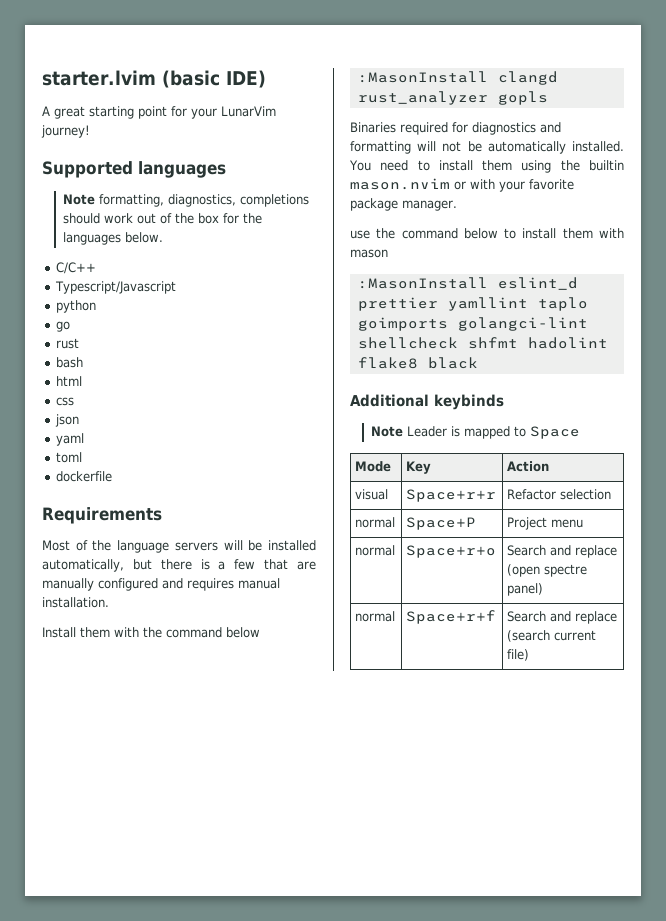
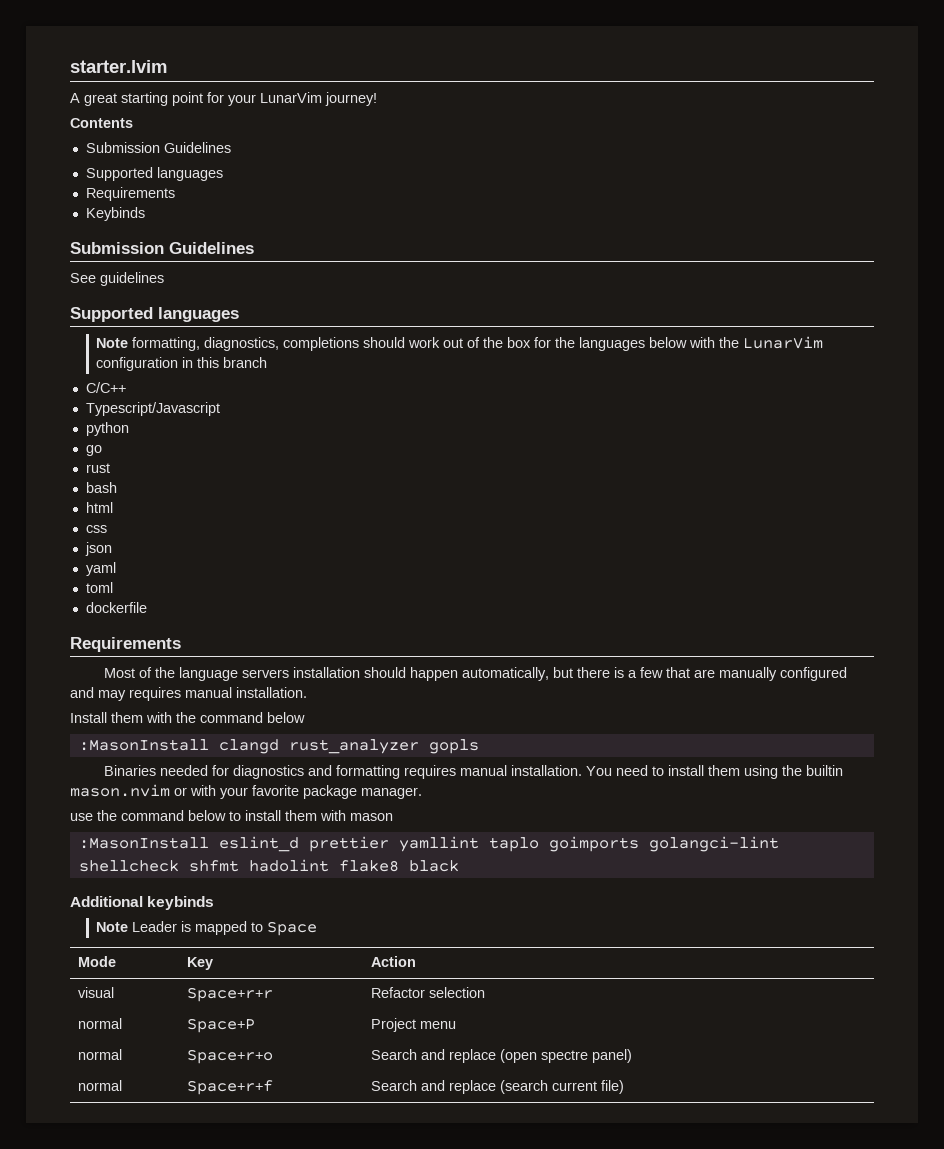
[161,70,266,88] (basic IDE) -> (167, 66) none
(90, 131) none -> [70,118,133,128] [85,142,231,153] [85,167,223,181] [85,187,175,201] [85,207,145,221] [70,242,254,254] [70,272,164,286] // Contents // Submission Guidelines // Supported languages // Requirements // Keybinds // Submission Guidelines // See guidelines
[124,232,163,243] below. -> [649,336,824,349] [96,357,268,371] below with the LunarVim configuration in this branch
[223,540,316,551] will be installed -> [292,667,458,681] installation should happen
(183, 583) none -> [98,690,126,701] may
[400,122,448,135] required -> [159,765,208,776] needed
[417,141,624,154] will not be automatically installed. -> [403,765,582,779] requires manual installation.

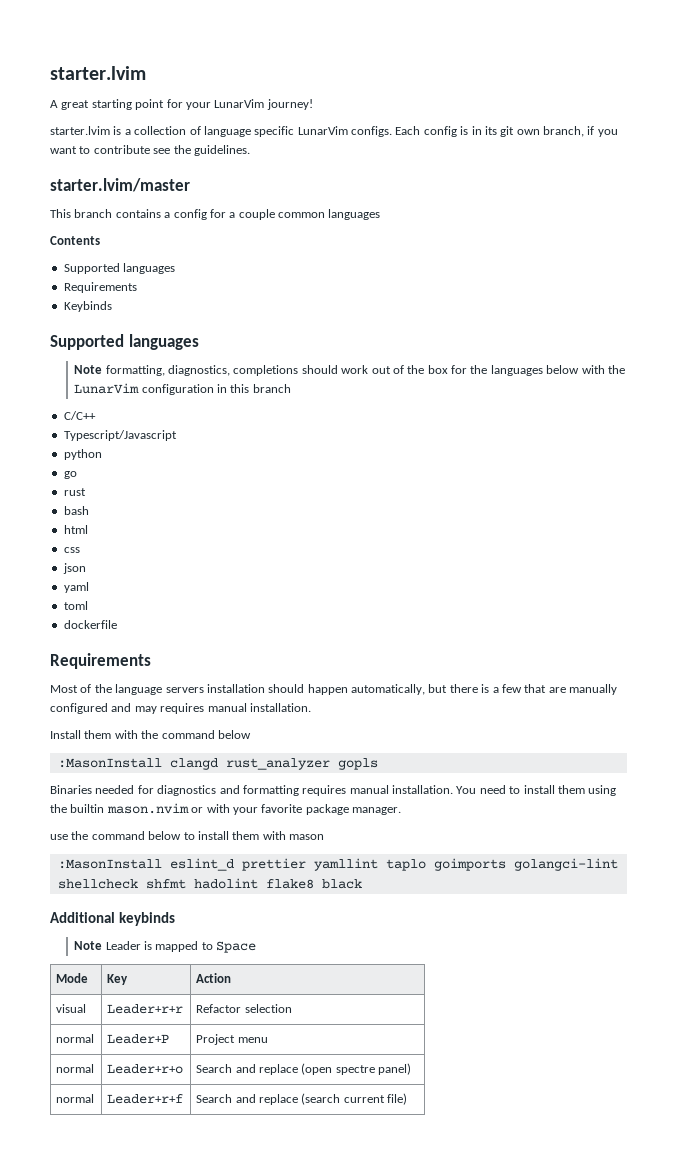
(377, 99) none -> [50,126,618,137] [50,145,250,156] [50,178,190,192] [50,209,381,220] // starter.lvim is a collection of language specific LunarVim configs. Each config is in its git own branch, if you want to contribute see the guidelines. // starter.lvim/master // This branch contains a config for a couple common languages
[85,142,231,153] // Submission Guidelines -> (100, 240) none
[70,242,254,254] [70,272,164,286] // Submission Guidelines // See guidelines -> (112, 306) none
[186,987,273,1002] Space+r+r -> [107,1004,184,1014] Leader+r+r
[186,1018,255,1033] Space+P -> [107,1034,170,1044] Leader+P
[186,1049,273,1064] Space+r+o -> [107,1064,184,1074] Leader+r+o
[186,1080,273,1095] Space+r+f -> [107,1094,184,1104] Leader+r+f

